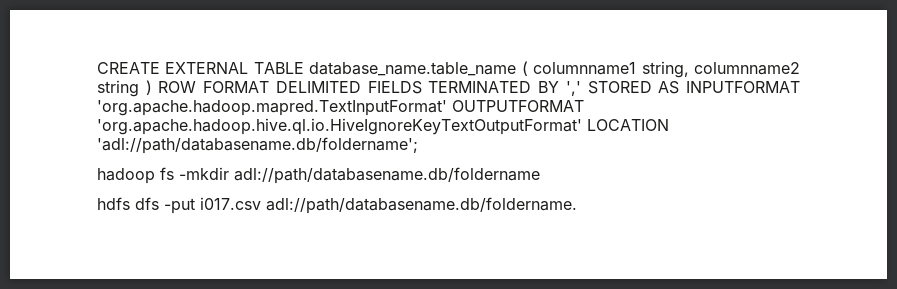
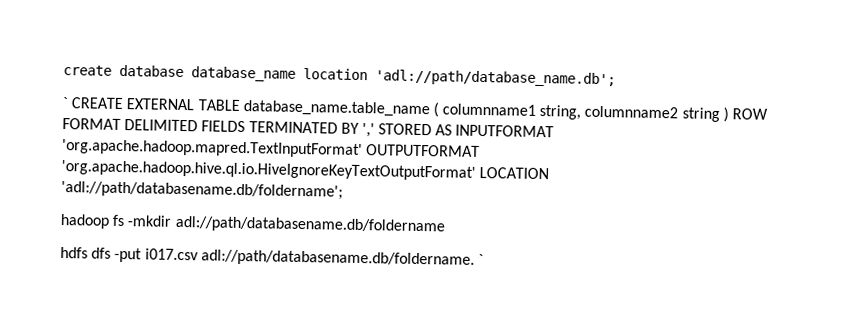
(97, 68) none -> [63,64,616,88] [62,97,68,109] create database database_name location 'adl://path/database_name.db'; // `
(577, 205) none -> [477,253,484,266] `

